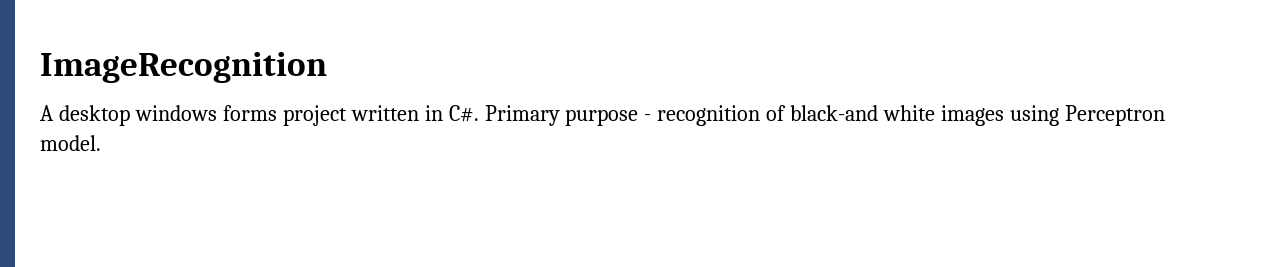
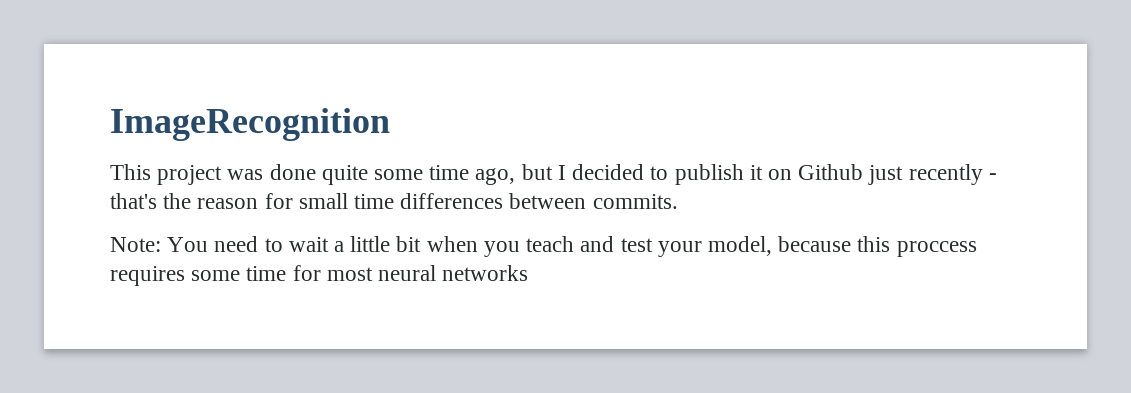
[40,105,1165,126] [40,135,101,151] A desktop windows forms project written in C#. Primary purpose - recognition of black-and white images using Perceptron model. -> [110,164,997,185] [110,193,678,209] [110,236,977,257] [110,265,529,286] This project was done quite some time ago, but I deсided to publish it on Github just recently - that's the reason for small time differences between commits. // Note: You need to wait a little bit when you teach and test your model, because this proccess requires some time for most neural networks

